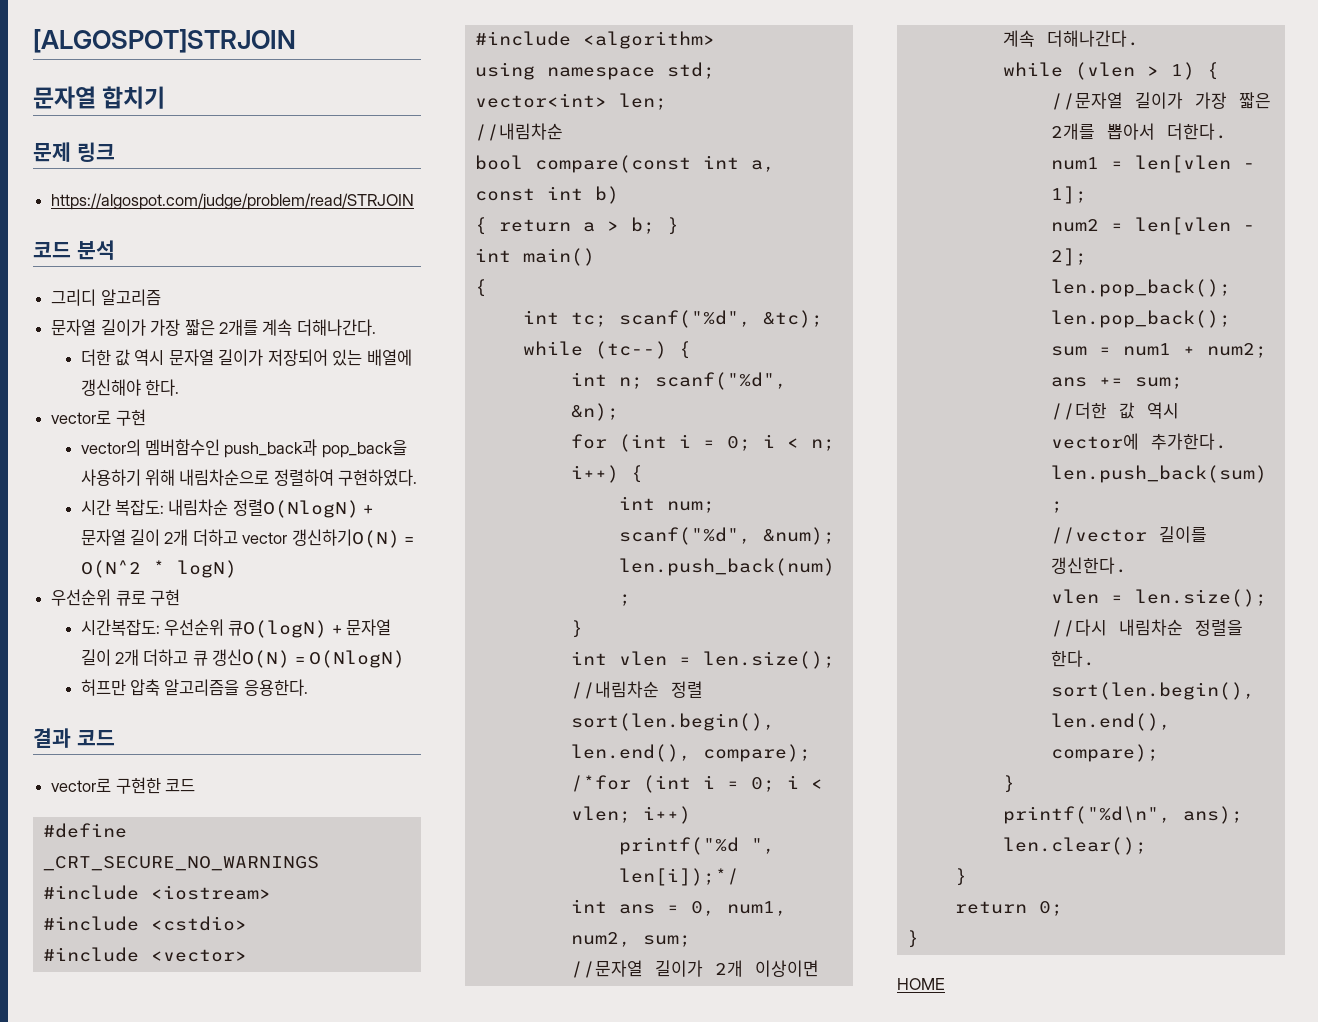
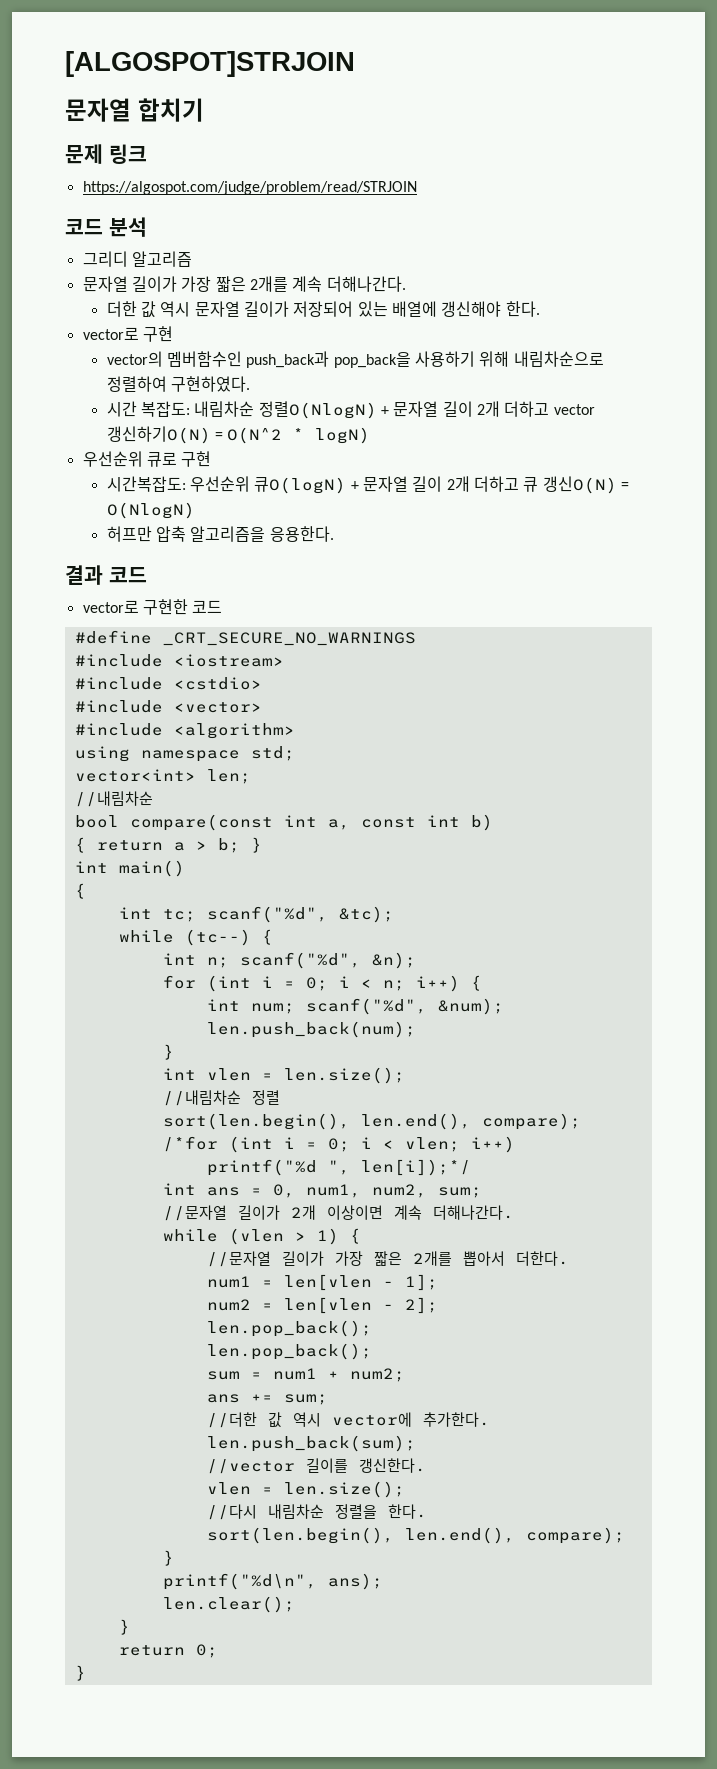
[897,978,945,990] // HOME -> (86, 1673) none

